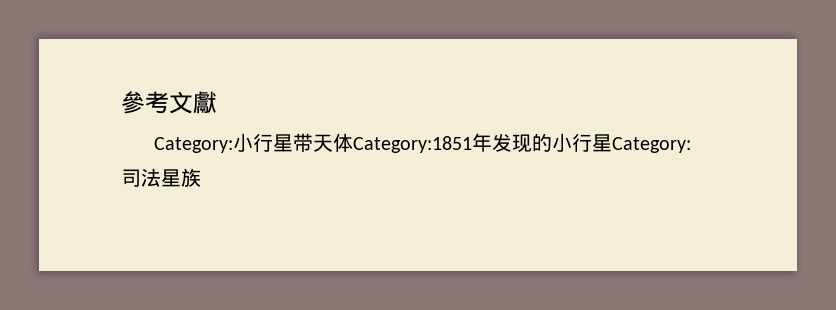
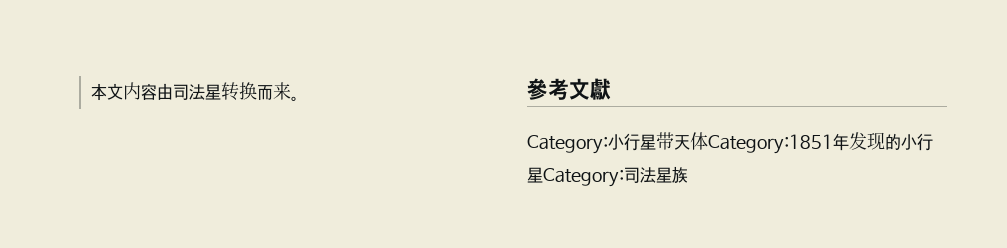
(121, 102) none -> [91,82,300,101] 本文内容由司法星转换而来。 //

